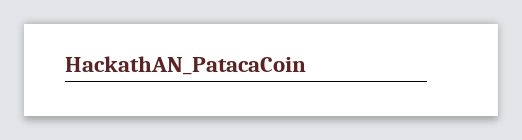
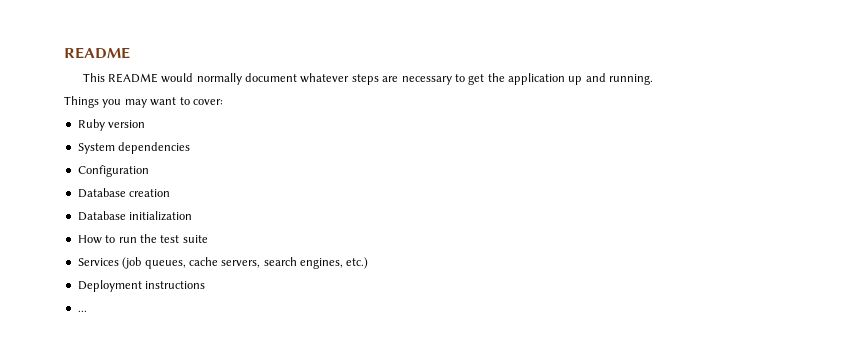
[65,56,306,75] HackathAN_PatacaCoin -> [64,47,130,59] [82,73,654,85] [64,96,223,108] [77,119,146,131] [77,142,191,154] [77,165,149,177] [77,188,171,198] [77,211,193,221] [77,234,208,244] [77,257,369,269] [77,280,206,292] [77,310,87,312] README // This README would normally document whatever steps are necessary to get the application up and running. // Things you may want to cover: // Ruby version // System dependencies // Configuration // Database creation // Database initialization // How to run the test suite // Services (job queues, cache servers, search engines, etc.) // Deployment instructions // ...

